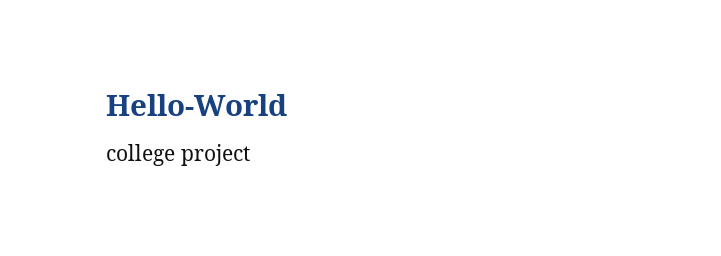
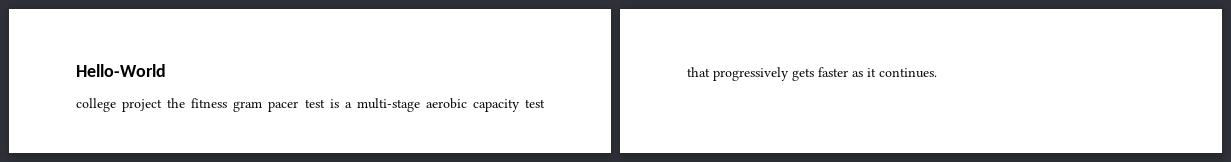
(250, 155) none -> [167,98,545,112] [687,67,937,81] the fitness gram pacer test is a multi-stage aerobic capacity test that progressively gets faster as it continues.

